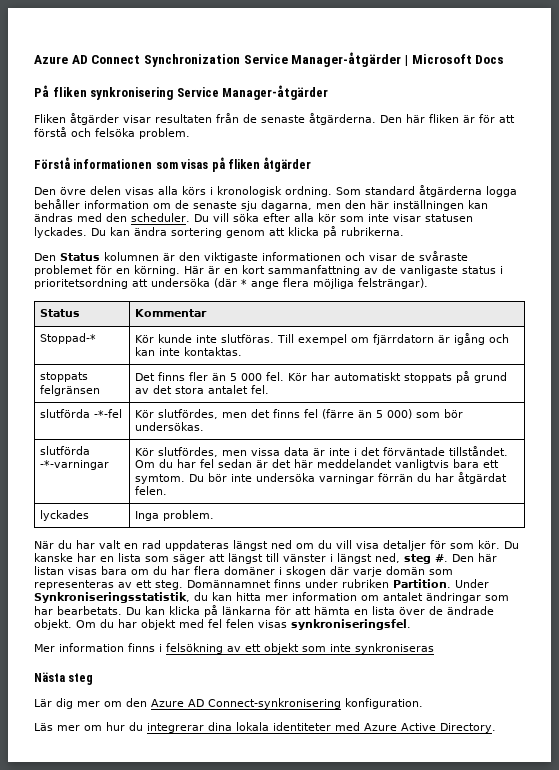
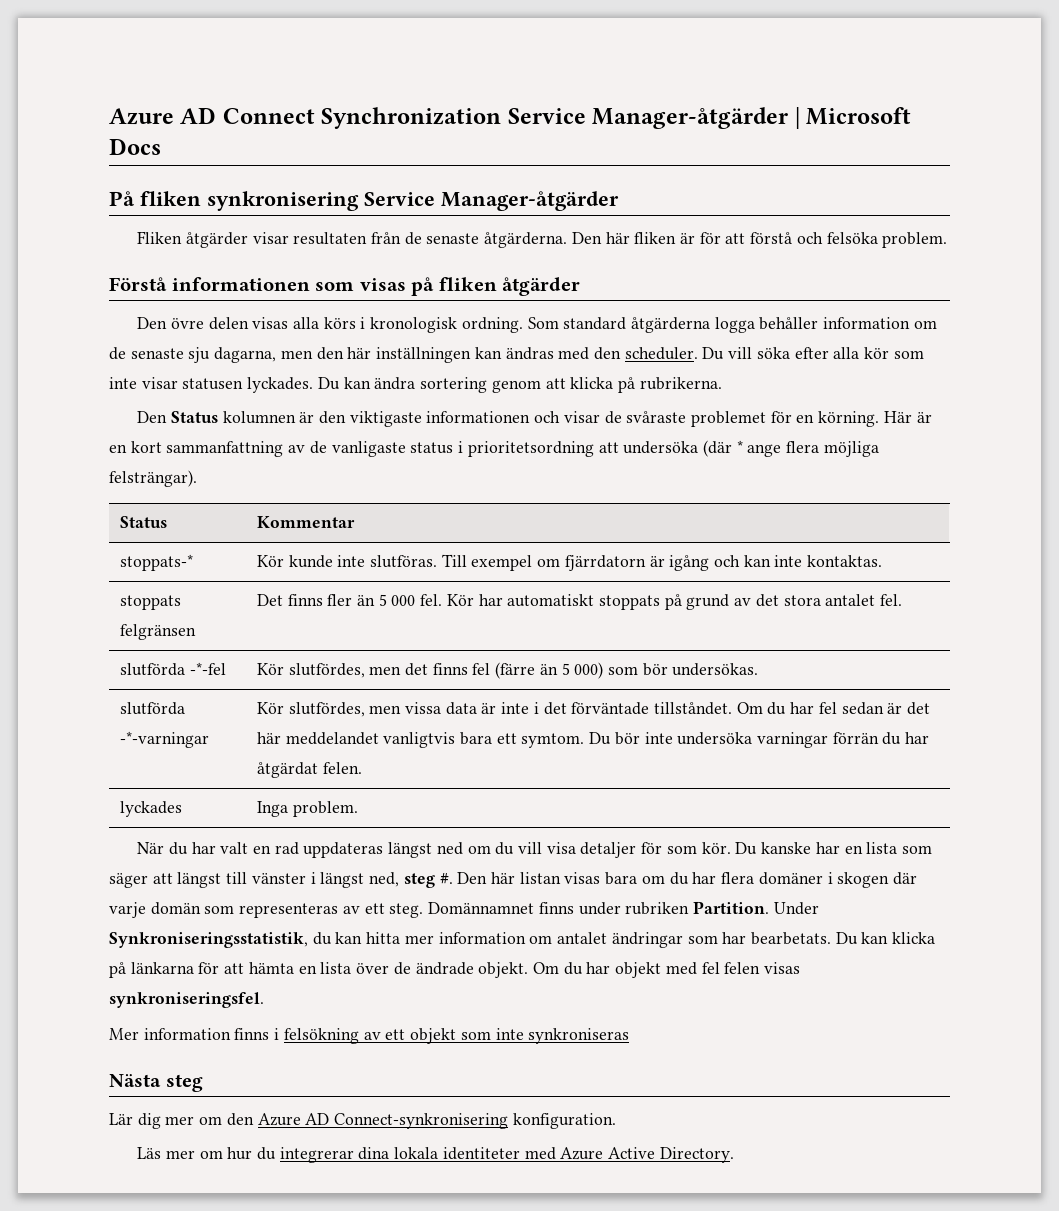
[40,333,97,344] Stoppad-* -> [119,554,193,571] stoppats-*

